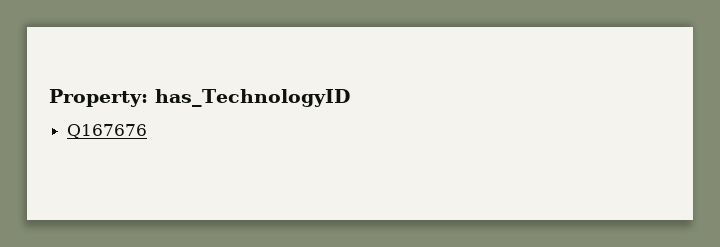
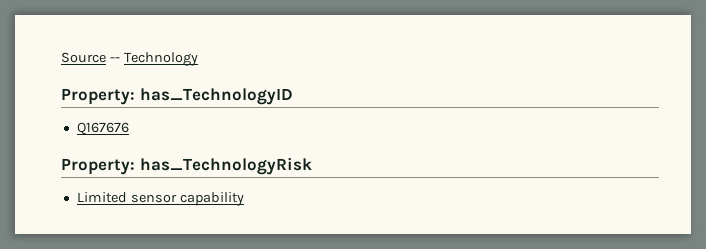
(49, 98) none -> [61,52,198,66] Source -- Technology //
(148, 131) none -> [61,157,312,175] [76,192,244,206] // Property: has_TechnologyRisk // Limited sensor capability

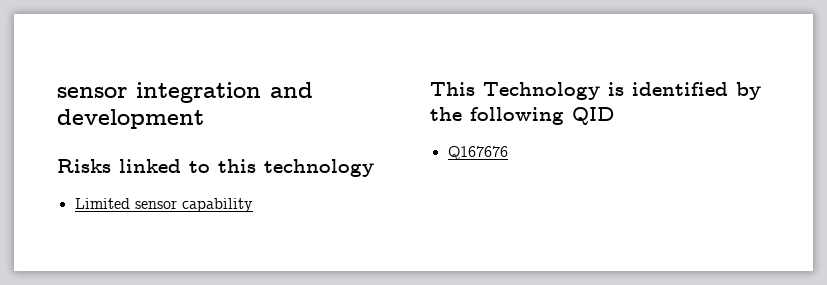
[61,52,198,66] [61,88,293,105] [76,122,129,135] [61,157,312,175] [76,192,244,206] Source -- Technology // Property: has_TechnologyID // Q167676 // Property: has_TechnologyRisk // Limited sensor capability -> [57,82,313,103] [57,109,204,129] [57,159,374,177] [74,198,253,212] [430,82,761,100] [430,107,614,125] [447,146,508,160] sensor integration and development // Risks linked to this technology // Limited sensor capability // This Technology is identified by the following QID // Q167676

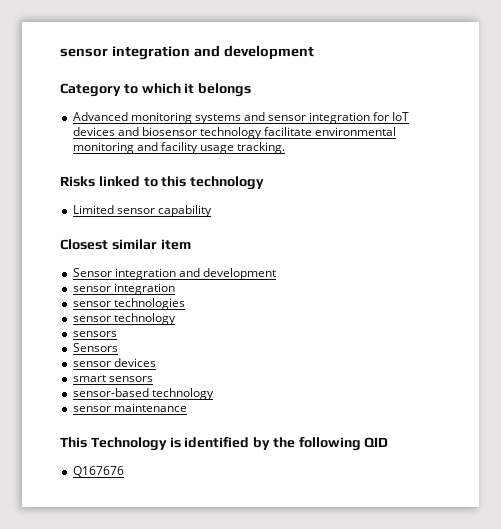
(204, 119) none -> [60,83,252,97] [72,112,410,124] [72,127,397,139] [72,142,286,154] // Category to which it belongs // Advanced monitoring systems and sensor integration for IoT devices and biosensor technology facilitate environmental monitoring and facility usage tracking.
(253, 205) none -> [60,239,191,250] [72,268,276,280] [72,283,175,295] [72,298,185,310] [72,313,176,325] [72,331,117,337] [72,343,118,352] [72,358,156,367] [72,375,153,382] [72,388,214,400] [72,403,187,412] // Closest similar item // Sensor integration and development // sensor integration // sensor technologies // sensor technology // sensors // Sensors // sensor devices // smart sensors // sensor-based technology // sensor maintenance

